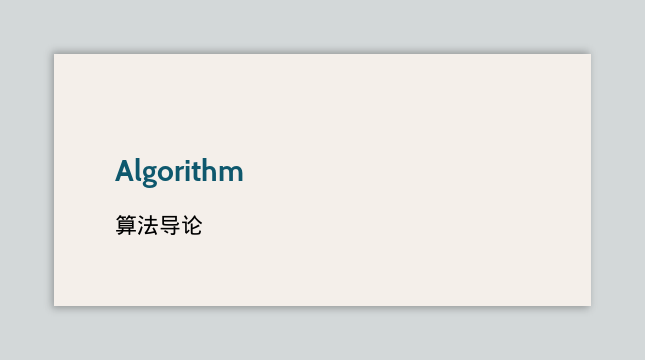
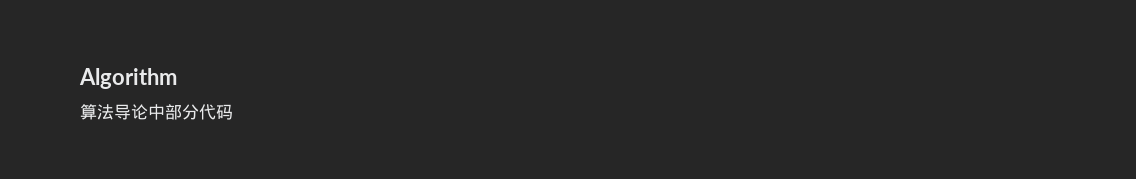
(203, 225) none -> [148,104,233,120] 中部分代码

